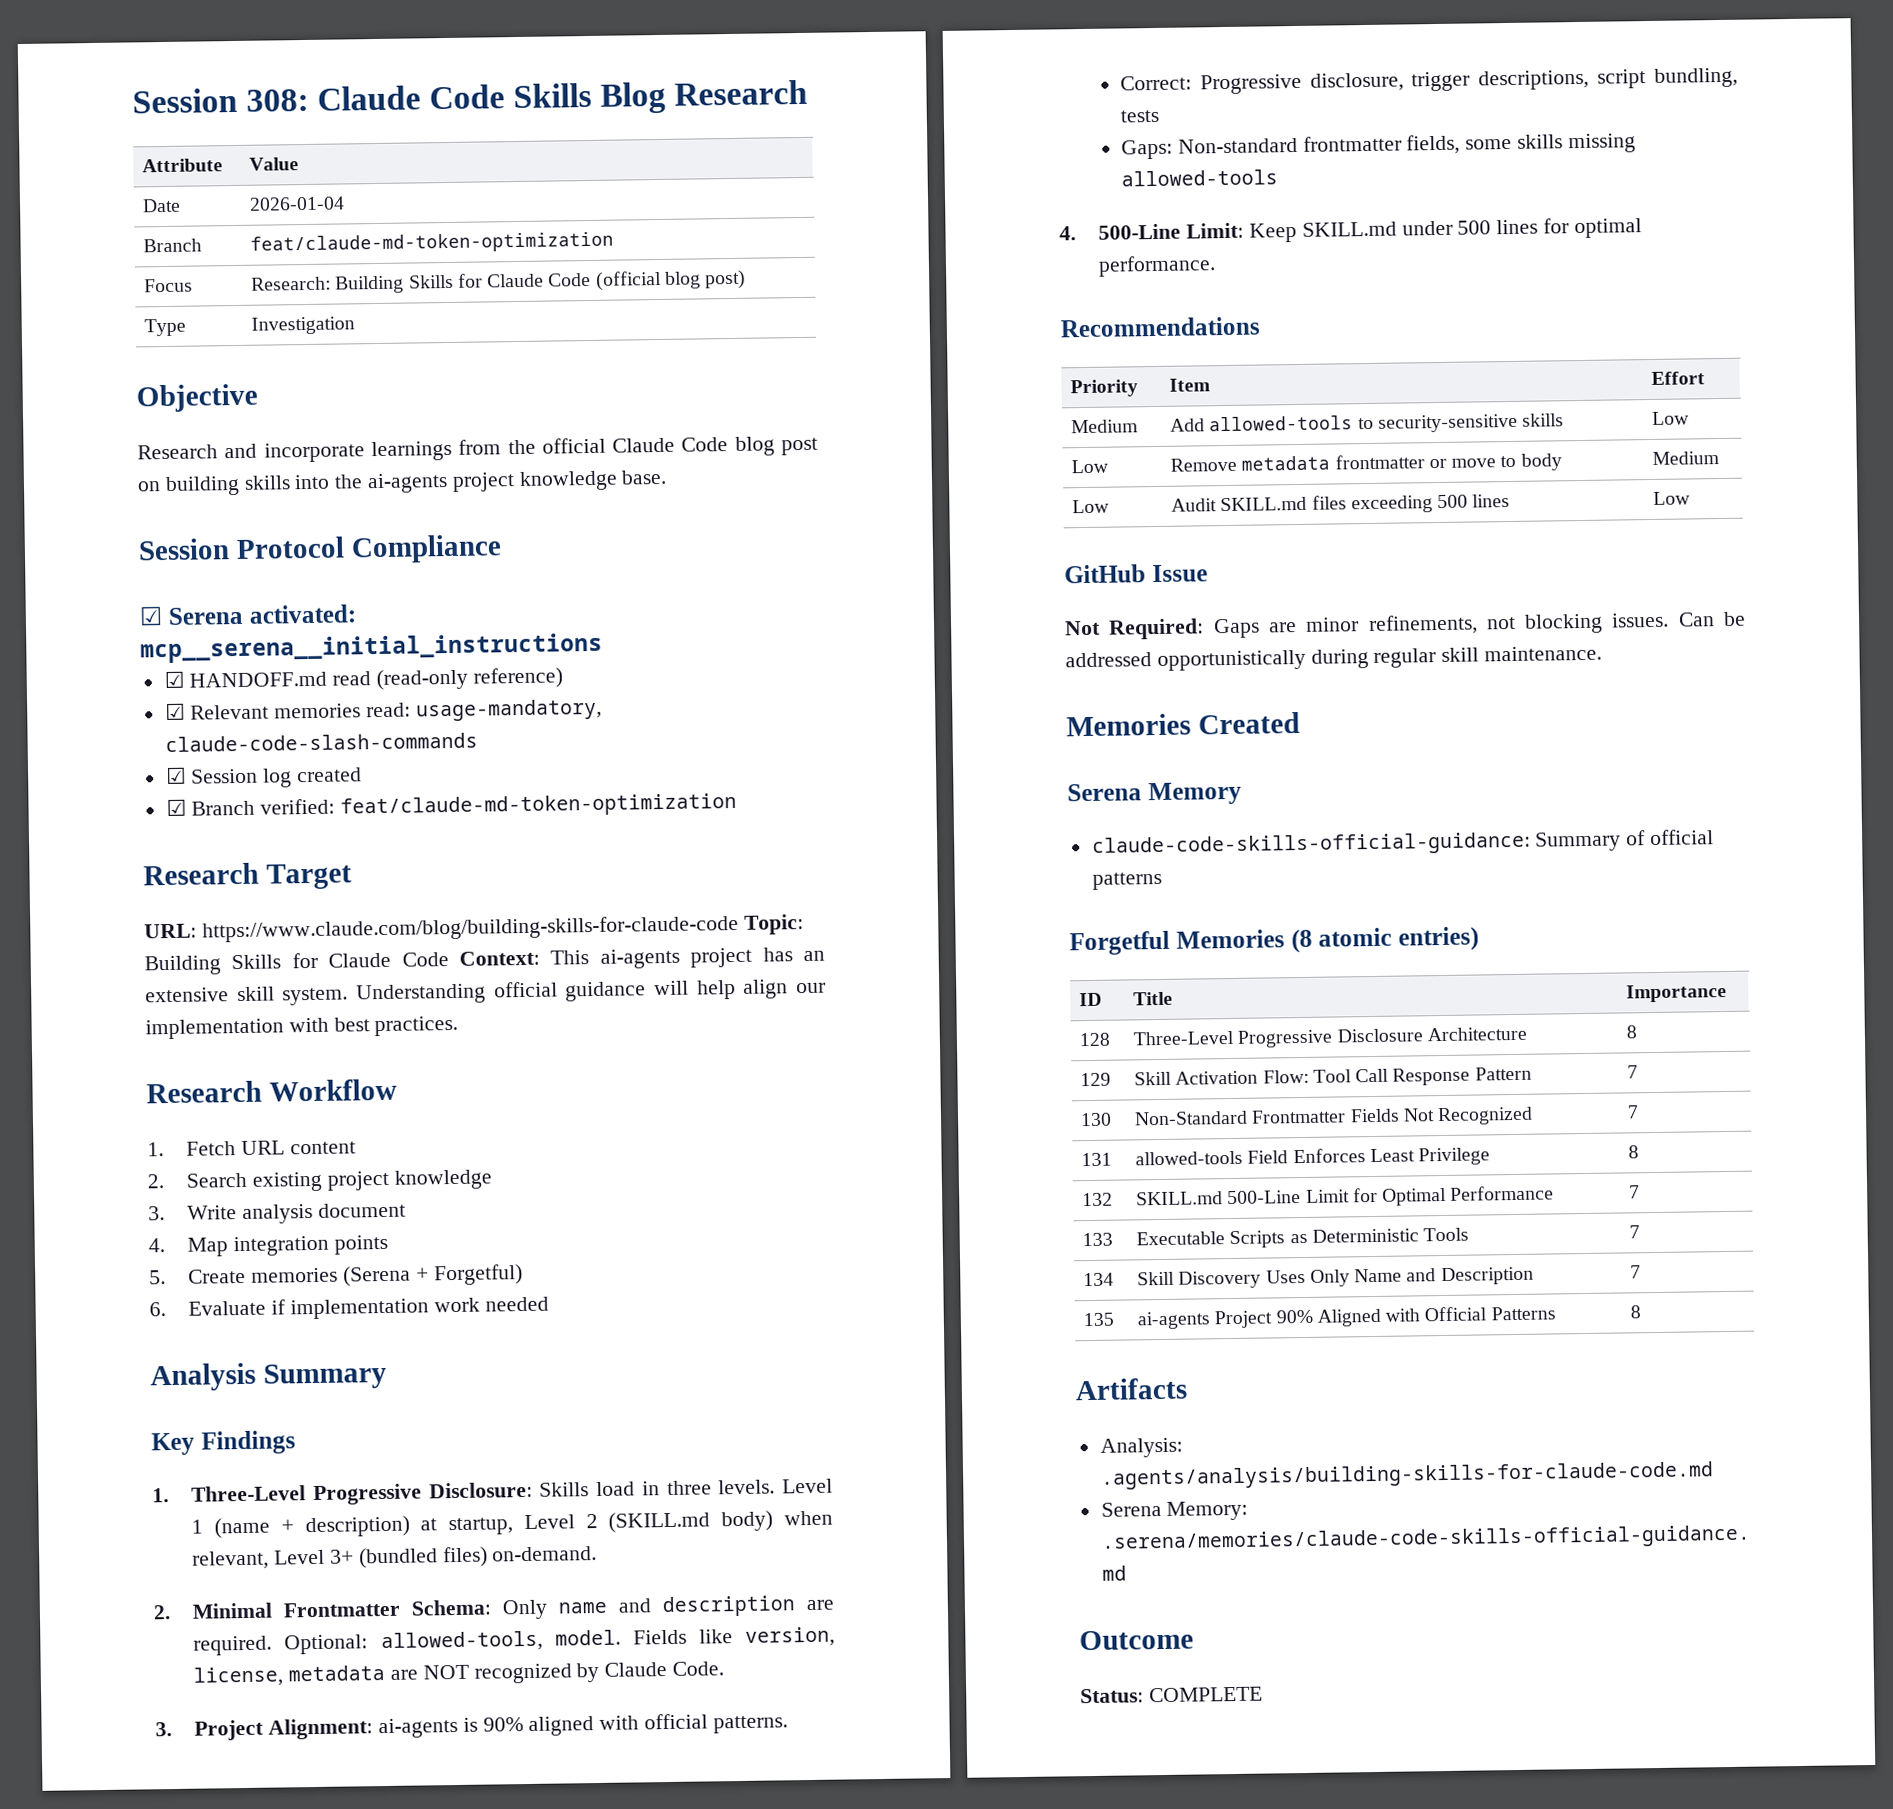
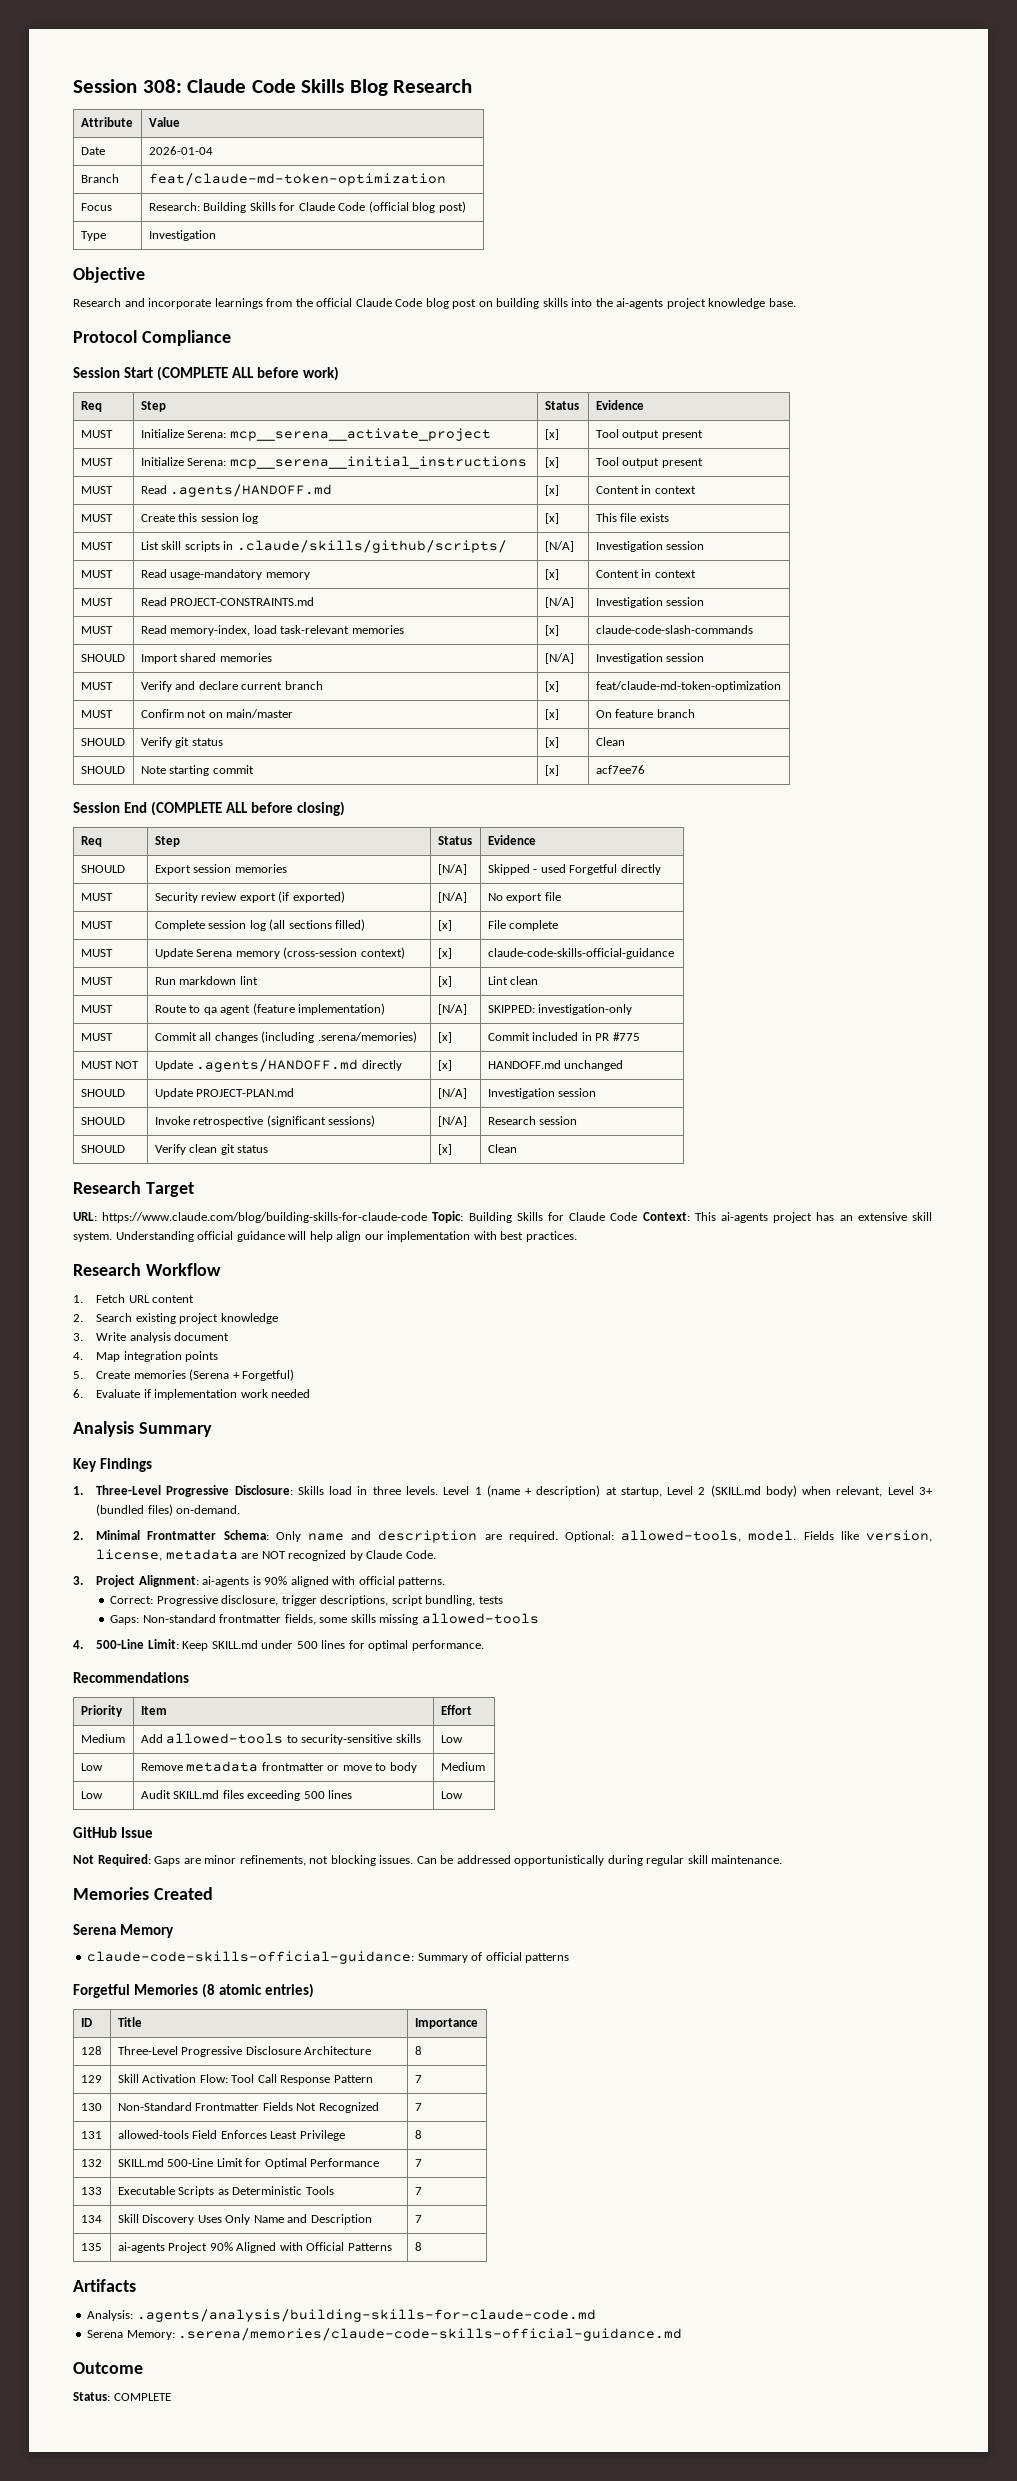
[138,538,230,561] Session -> (796, 302) none
[139,604,356,626] [140,632,603,664] [163,667,563,691] [164,698,602,722] [164,732,478,753] [164,766,363,788] [165,792,738,819] ☑ Serena activated: mcp__serena__initial_instructions // ☑ HANDOFF.md read (read-only reference) // ☑ Relevant memories read: usage-mandatory, claude-code-slash-commands // ☑ Session log created // ☑ Branch verified: feat/claude-md-token-optimization -> [73,366,340,381] [80,401,102,412] [140,401,166,412] [544,401,579,410] [595,400,644,410] [80,430,113,438] [140,428,491,441] [544,429,559,440] [595,429,703,440] [80,458,113,466] [140,456,527,469] [544,457,559,468] [595,457,703,468] [80,486,113,494] [140,484,333,497] [544,485,559,496] [595,485,696,494] [80,514,113,522] [140,513,259,524] [544,513,559,524] [595,513,669,522] [80,542,113,550] [140,540,507,553] [544,541,574,552] [595,541,705,552] [80,570,113,578] [140,569,310,580] [544,569,559,580] [595,569,696,578] [80,598,113,606] [140,597,315,606] [544,597,574,608] [595,597,705,608] [80,626,113,634] [140,625,404,636] [544,625,559,636] [595,625,753,634] [80,654,125,662] [140,653,272,664] [544,653,574,664] [595,653,705,664] [80,682,113,690] [140,681,323,692] [544,681,559,692] [595,681,781,692] [80,710,113,718] [140,709,294,718] [544,709,559,720] [595,709,695,718] [80,738,125,746] [140,737,223,748] [544,737,559,748] [595,737,625,746] [80,766,125,774] [140,765,254,776] [544,765,559,776] [595,765,645,774] [73,801,346,816] [80,836,102,847] [154,836,180,847] [437,836,472,845] [487,835,536,845] [80,865,125,873] [154,864,287,875] [437,864,467,875] [487,864,661,875] [80,893,113,901] [154,891,345,903] [437,892,467,903] [487,892,561,903] [80,921,113,929] [154,919,366,931] [437,920,452,931] [487,920,559,931] [80,949,113,957] [154,947,405,959] [437,948,452,959] [487,948,674,959] [80,977,113,985] [154,976,258,985] [437,976,452,987] [487,976,539,985] [80,1005,113,1013] [154,1003,386,1015] [437,1004,467,1015] [487,1004,633,1015] [80,1033,113,1041] [154,1031,417,1043] [437,1032,452,1043] [487,1032,640,1041] [80,1061,140,1069] [154,1059,402,1072] [437,1060,452,1071] [487,1060,624,1071] [80,1089,125,1097] [154,1088,295,1099] [437,1088,467,1099] [487,1088,597,1099] [80,1117,125,1125] [154,1115,376,1127] [437,1116,467,1127] [487,1116,578,1125] [80,1145,125,1153] [154,1144,269,1155] [437,1144,452,1155] [487,1144,517,1153] Session Start (COMPLETE ALL before work) // Req | Step | Status | Evidence // MUST | Initialize Serena: mcp__serena__activate_project | [x] | Tool output present // MUST | Initialize Serena: mcp__serena__initial_instructions | [x] | Tool output present // MUST | Read .agents/HANDOFF.md | [x] | Content in context // MUST | Create this session log | [x] | This file exists // MUST | List skill scripts in .claude/skills/github/scripts/ | [N/A] | Investigation session // MUST | Read usage-mandatory memory | [x] | Content in context // MUST | Read PROJECT-CONSTRAINTS.md | [N/A] | Investigation session // MUST | Read memory-index, load task-relevant memories | [x] | claude-code-slash-commands // SHOULD | Import shared memories | [N/A] | Investigation session // MUST | Verify and declare current branch | [x] | feat/claude-md-token-optimization // MUST | Confirm not on main/master | [x] | On feature branch // SHOULD | Verify git status | [x] | Clean // SHOULD | Note starting commit | [x] | acf7ee76 // Session End (COMPLETE ALL before closing) // Req | Step | Status | Evidence // SHOULD | Export session memories | [N/A] | Skipped - used Forgetful directly // MUST | Security review export (if exported) | [N/A] | No export file // MUST | Complete session log (all sections filled) | [x] | File complete // MUST | Update Serena memory (cross-session context) | [x] | claude-code-skills-official-guidance // MUST | Run markdown lint | [x] | Lint clean // MUST | Route to qa agent (feature implementation) | [N/A] | SKIPPED: investigation-only // MUST | Commit all changes (including .serena/memories) | [x] | Commit included in PR #775 // MUST NOT | Update .agents/HANDOFF.md directly | [x] | HANDOFF.md unchanged // SHOULD | Update PROJECT-PLAN.md | [N/A] | Investigation session // SHOULD | Invoke retrospective (significant sessions) | [N/A] | Research session // SHOULD | Verify clean git status | [x] | Clean

